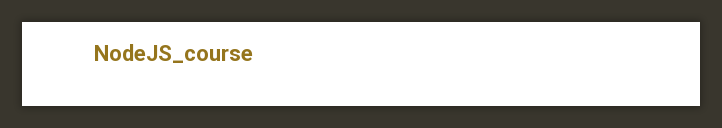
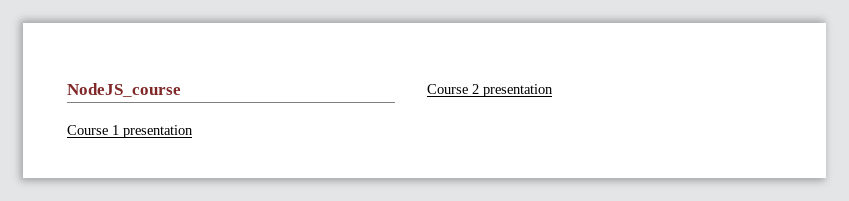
(253, 53) none -> [67,125,193,138] [427,84,553,97] // Course 1 presentation // Course 2 presentation

